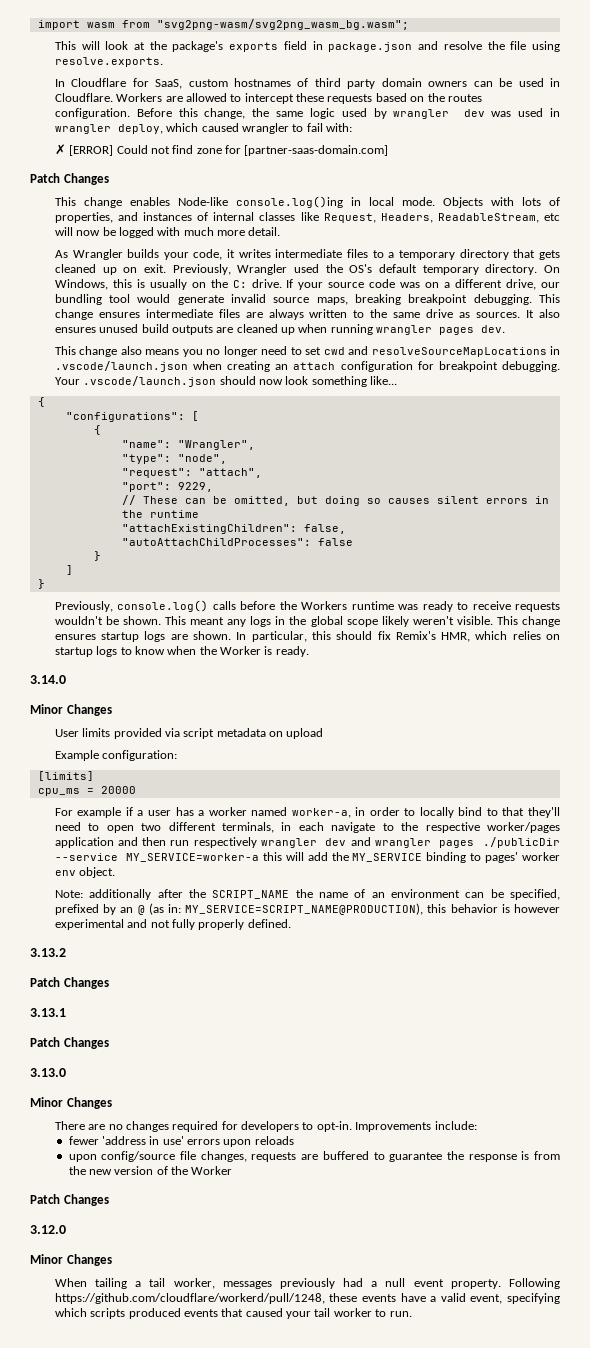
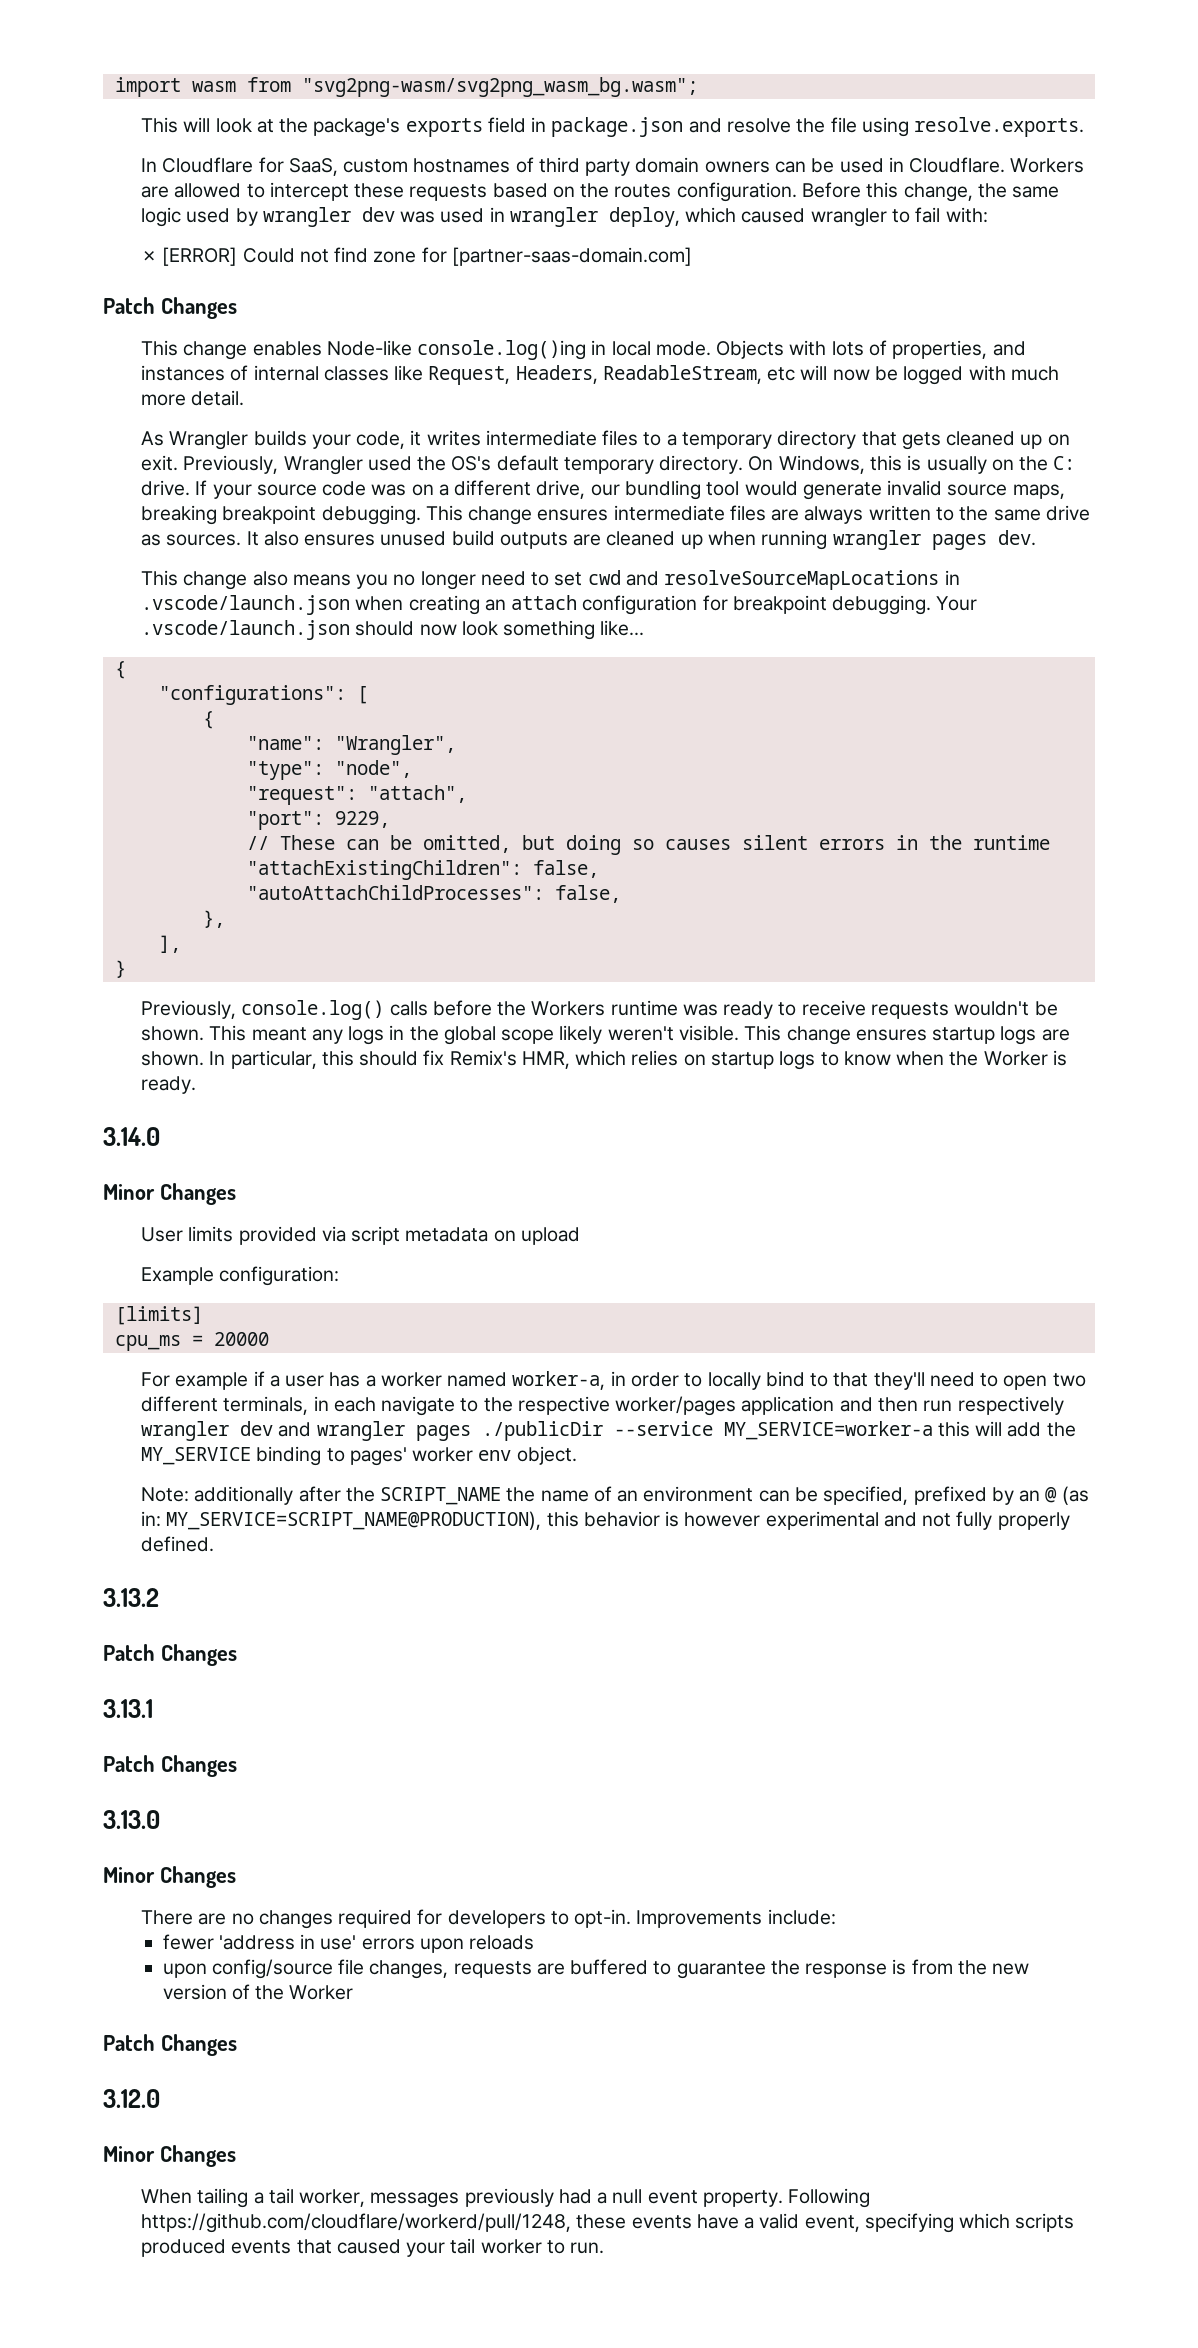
[317,538,353,546] [93,551,101,561] [65,565,73,575] false // } // ] -> [554,885,621,903] [202,910,225,928] [158,935,181,953] false, // }, // ],

